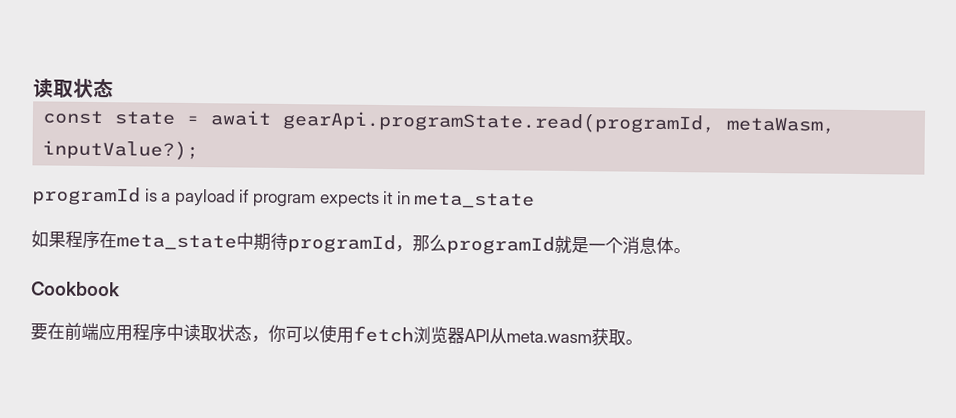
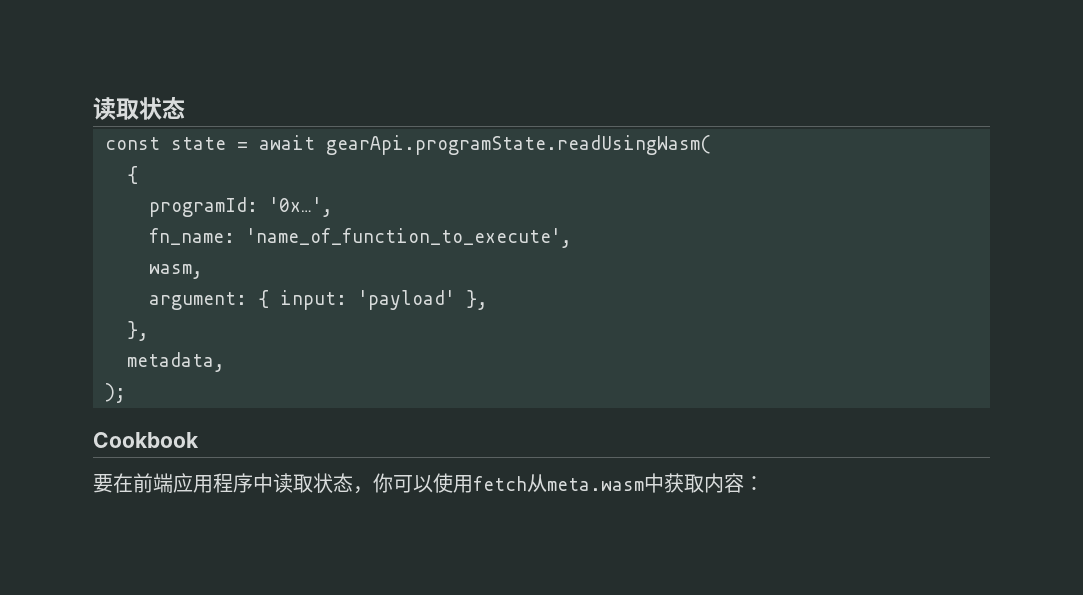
[282,109,836,134] [42,139,200,161] [32,186,536,209] [31,230,691,255] gearApi.programState.read(programId, metaWasm, inputValue?); // programId is a payload if program expects it in meta_state // 如果程序在meta_state中期待programId，那么programId就是一个消息体。 -> [326,135,711,155] [127,166,138,184] [149,197,333,217] [149,228,572,248] [149,264,203,279] [149,290,488,310] [127,321,149,341] [127,352,225,372] [105,383,126,403] gearApi.programState.readUsingWasm( // { // programId: '0x…', // fn_name: 'name_of_function_to_execute', // wasm, // argument: { input: 'payload' }, // }, // metadata, // );
[413,326,643,347] 浏览器API从meta.wasm获取。 -> [527,473,764,493] 从meta.wasm中获取内容：

